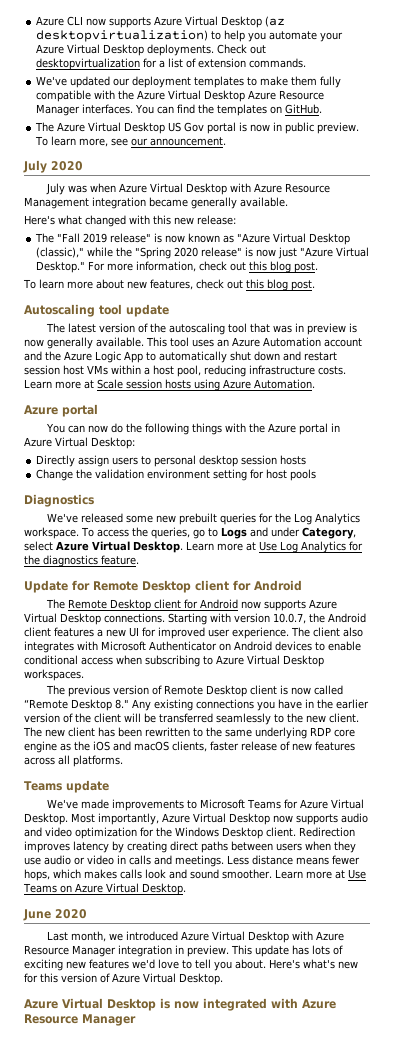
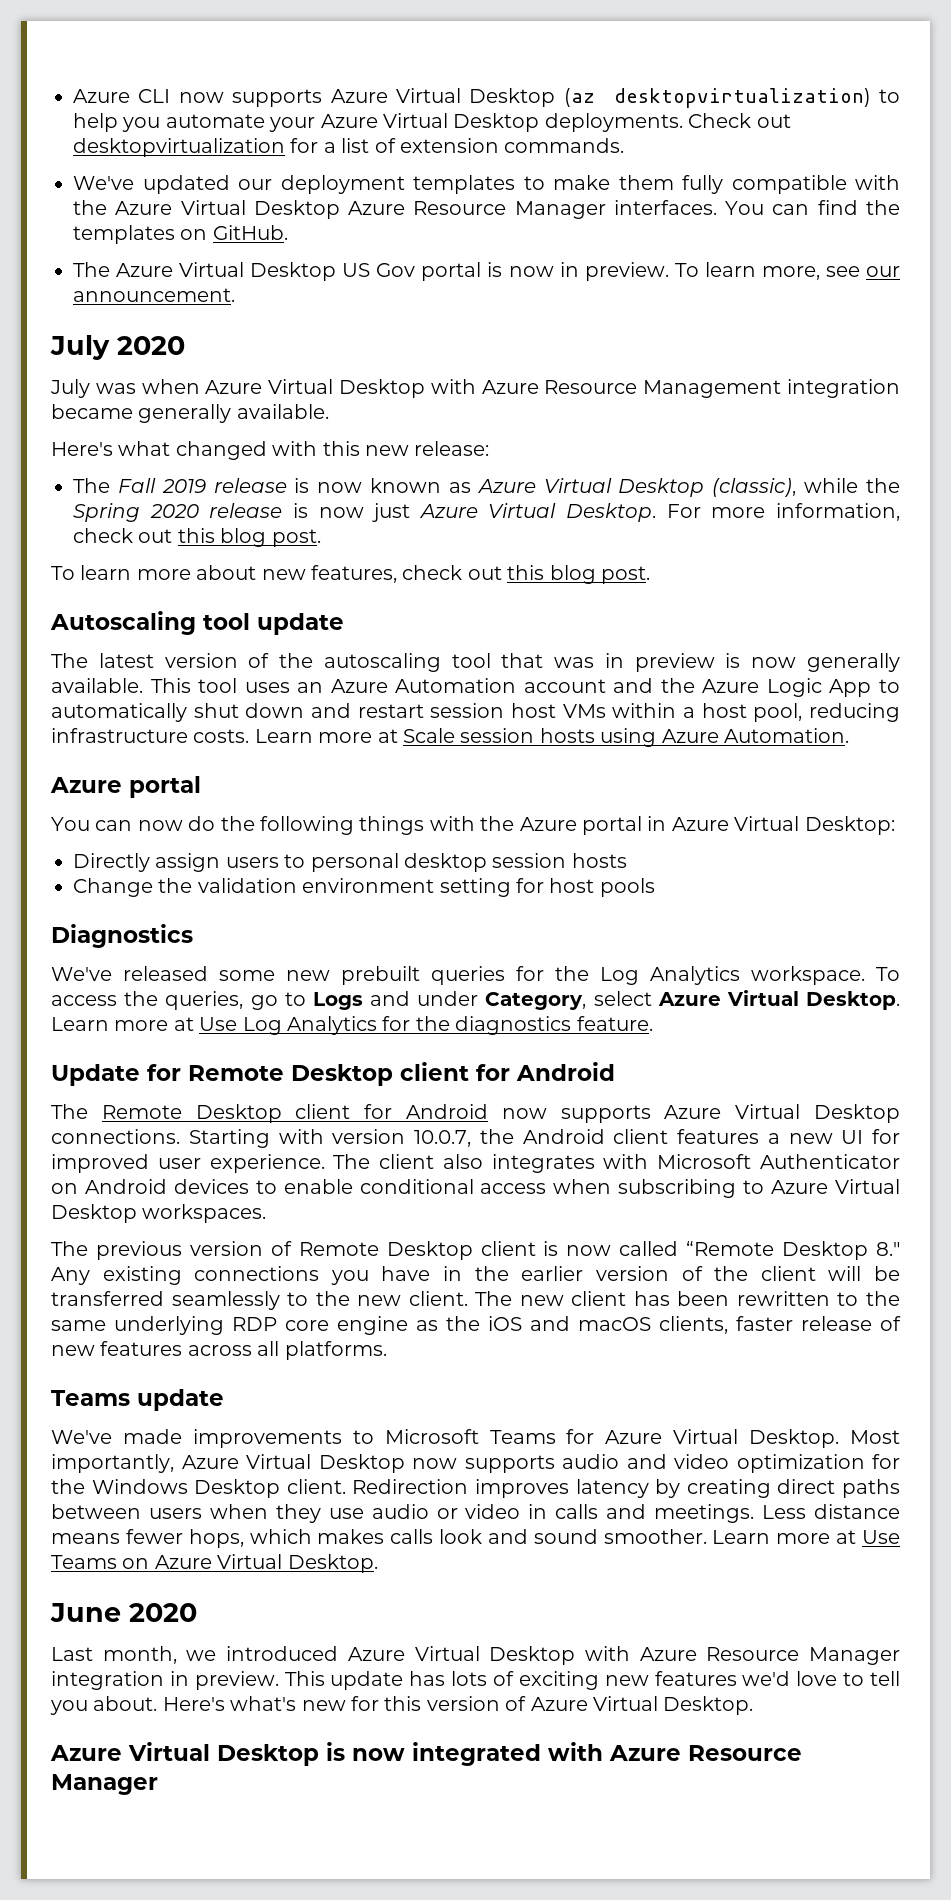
[285,122,315,134] public -> (579, 269) none
[57,233,152,243] "Fall 2019 release" -> [117,478,287,493] Fall 2019 release
[237,233,351,245] [36,247,85,258] "Azure Virtual Desktop (classic)," -> [476,478,797,497] Azure Virtual Desktop (classic),
[135,247,370,259] [36,261,86,273] "Spring 2020 release" is now just "Azure Virtual Desktop." -> [73,503,657,522] Spring 2020 release is now just Azure Virtual Desktop.

